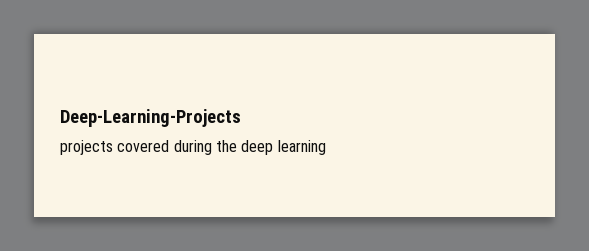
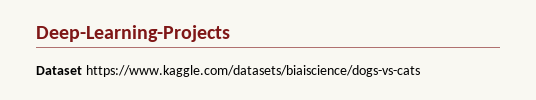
[60,140,326,155] projects covered during the deep learning -> [36,65,420,77] Dataset https://www.kaggle.com/datasets/biaiscience/dogs-vs-cats

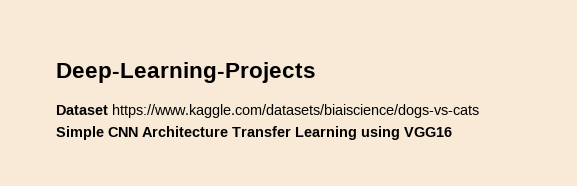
(420, 71) none -> [56,126,452,140] Simple CNN Architecture Transfer Learning using VGG16

